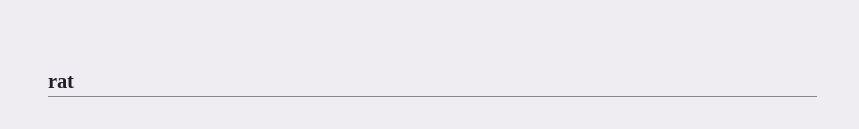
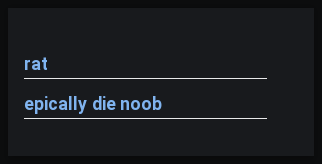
(74, 82) none -> [24,96,163,114] // epically die noob

